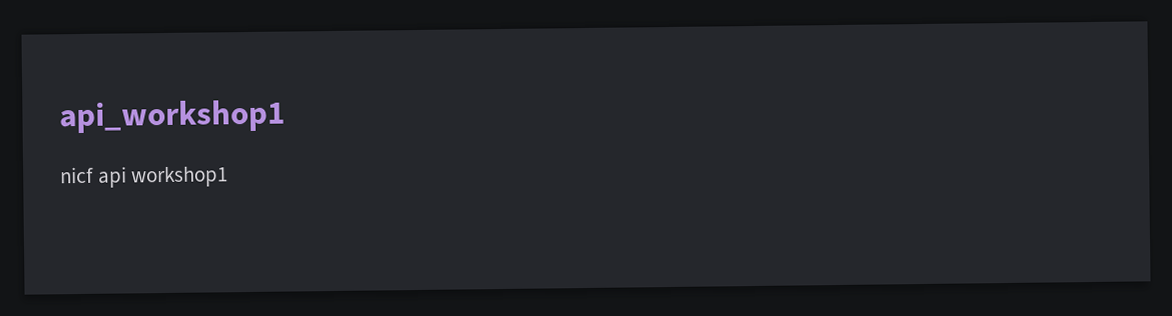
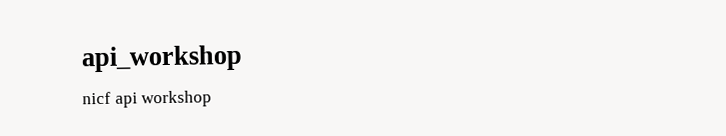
[59,99,285,134] api_workshop1 -> [81,44,243,73] api_workshop
[131,166,229,188] workshop1 -> [141,90,213,108] workshop

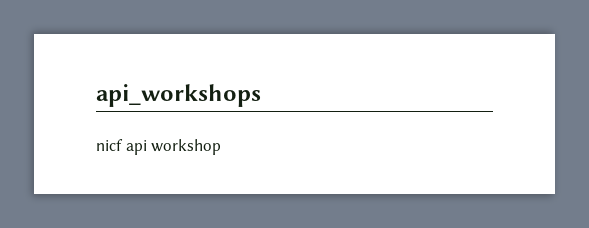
[81,44,243,73] api_workshop -> [96,84,261,107] api_workshops

